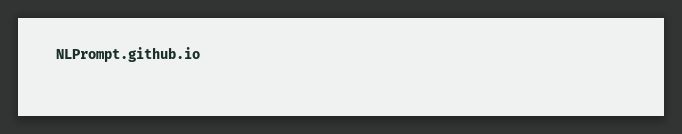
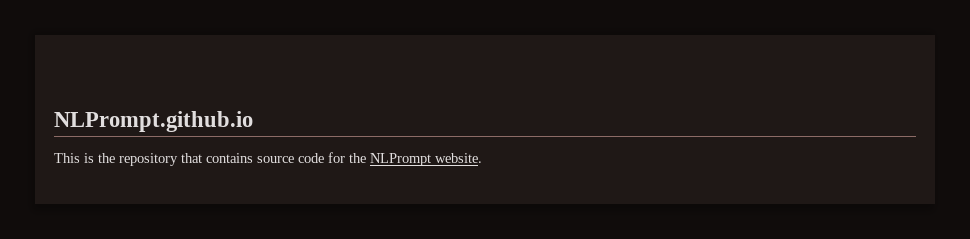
(200, 54) none -> [54,152,482,166] // This is the repository that contains source code for the NLPrompt website.

